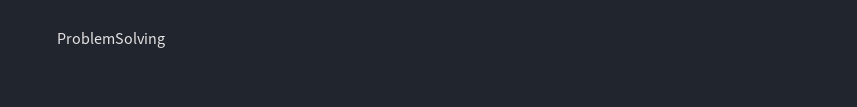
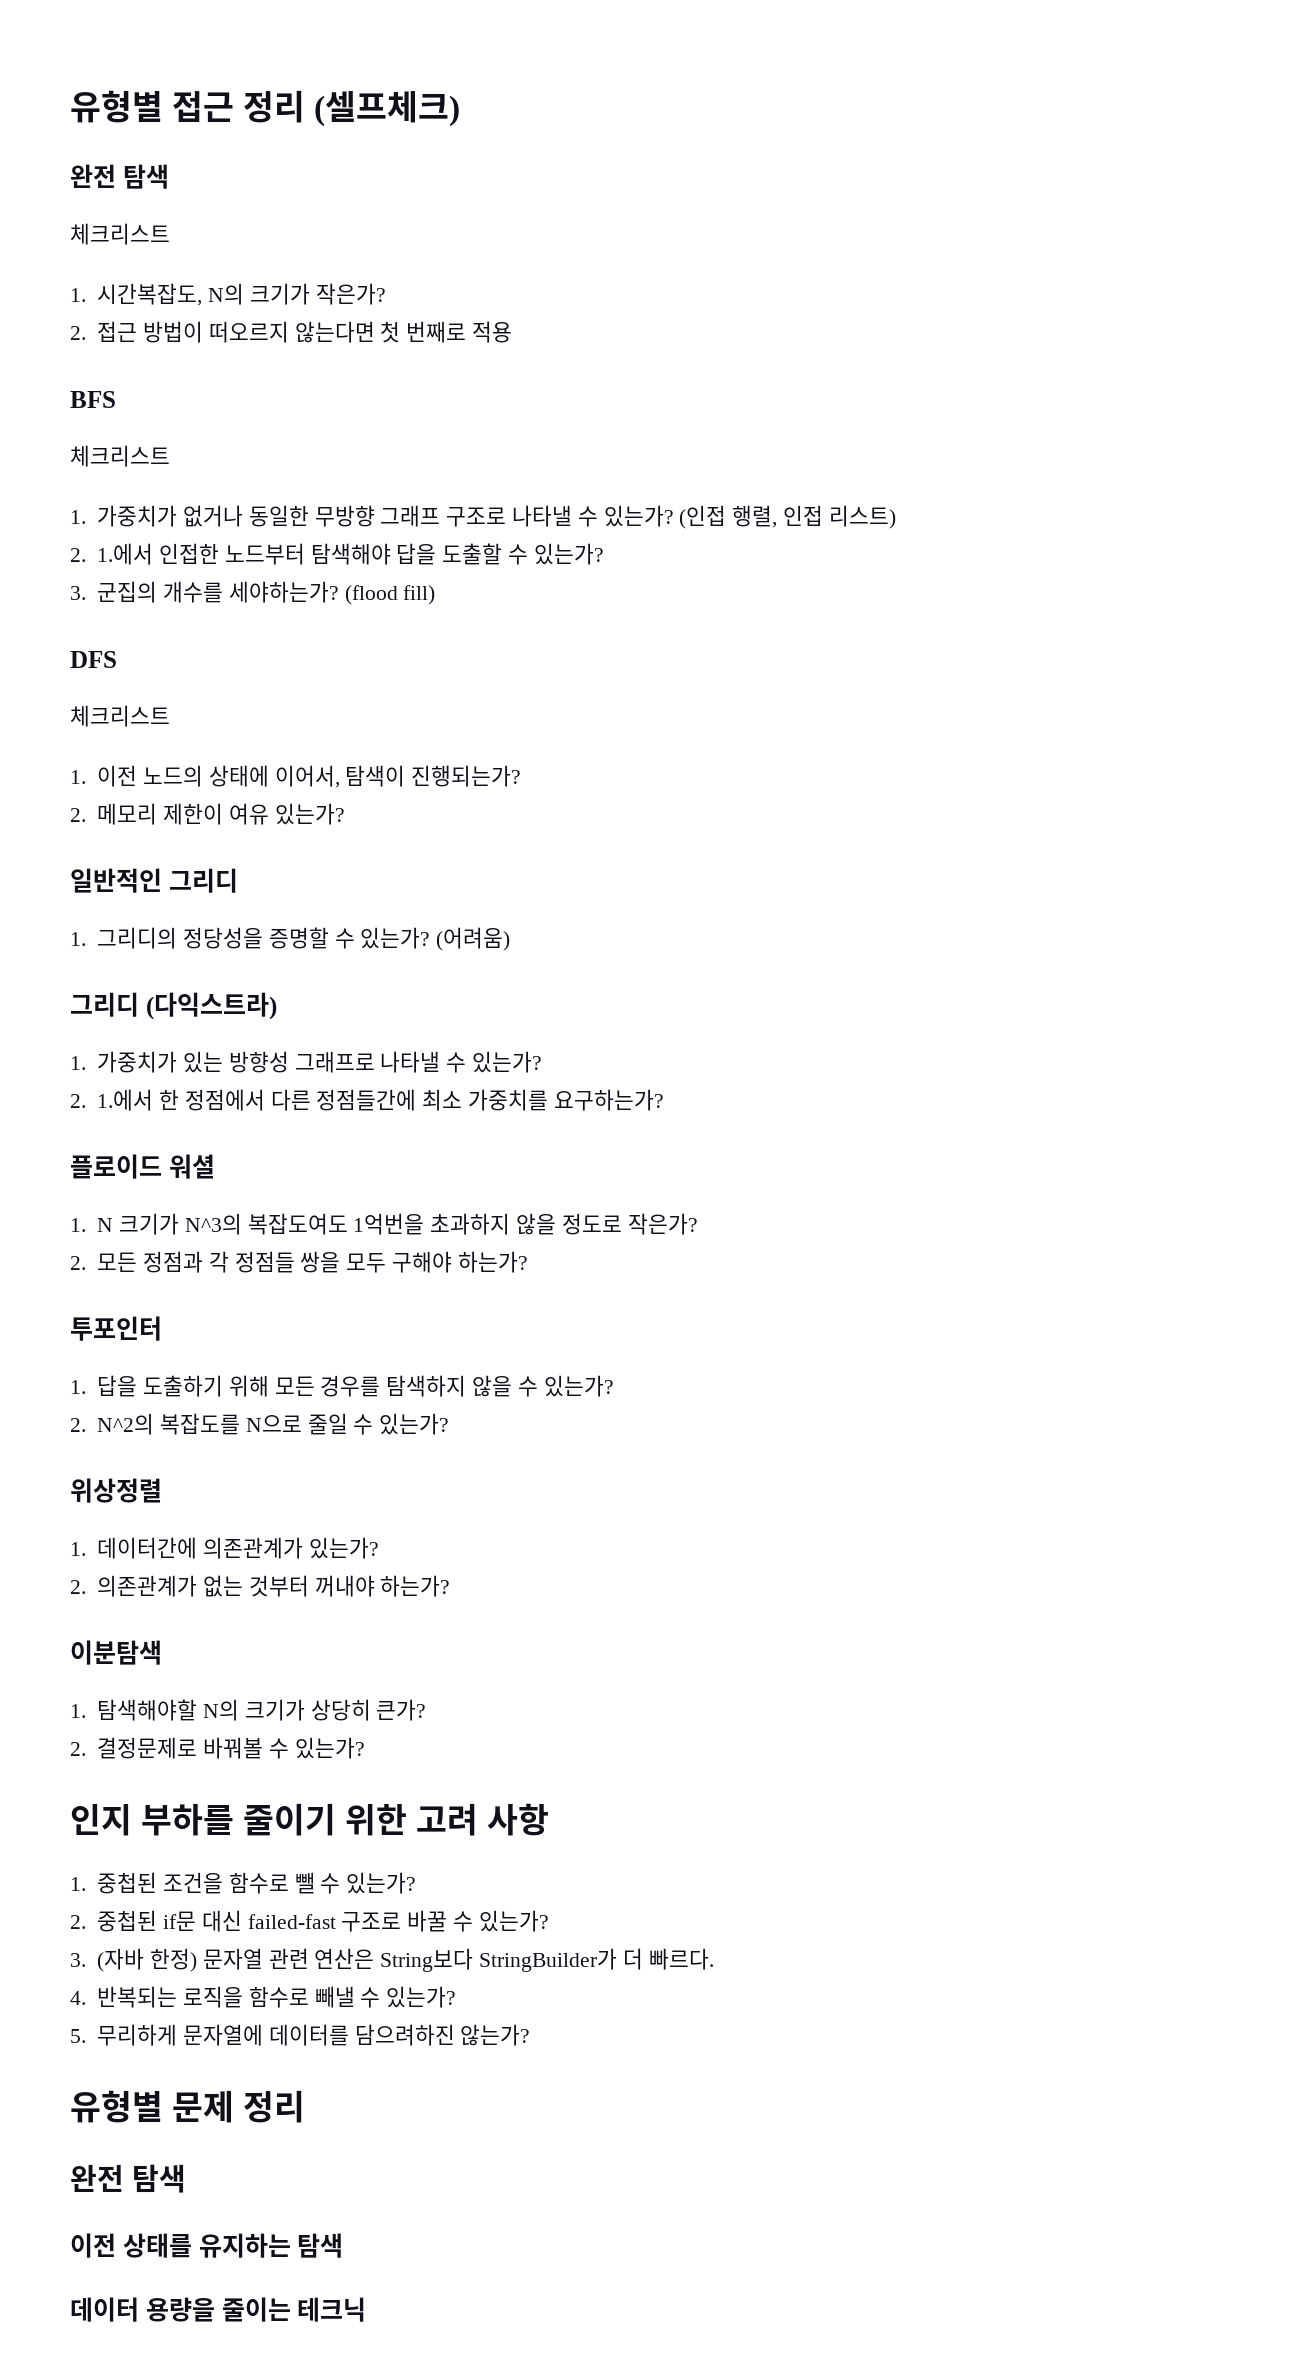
[57,32,165,48] ProblemSolving -> [70,90,461,127] [70,164,169,189] [70,223,170,245] [70,283,386,306] [70,321,513,343] [70,391,116,408] [70,445,170,467] [70,505,896,529] [70,543,604,565] [70,581,436,605] [70,651,117,668] [70,705,170,727] [70,765,522,788] [70,803,345,825] [70,868,238,893] [70,927,511,951] [70,992,277,1020] [70,1051,543,1073] [70,1089,664,1111] [70,1154,215,1179] [70,1213,698,1235] [70,1251,528,1273] [70,1316,162,1341] [70,1375,614,1397] [70,1413,450,1435] [70,1478,162,1503] [70,1537,379,1559] [70,1575,451,1597] [70,1640,162,1665] [70,1699,427,1721] [70,1737,365,1759] [70,1803,550,1836] [70,1872,417,1894] [70,1910,549,1932] [70,1948,714,1972] [70,1986,457,2008] [70,2024,531,2046] [70,2090,306,2123] [70,2164,186,2193] [70,2233,344,2258] [70,2297,367,2322] 유형별 접근 정리 (셀프체크) // 완전 탐색 // 체크리스트 // 1. 시간복잡도, N의 크기가 작은가? // 2. 접근 방법이 떠오르지 않는다면 첫 번째로 적용 // BFS // 체크리스트 // 1. 가중치가 없거나 동일한 무방향 그래프 구조로 나타낼 수 있는가? (인접 행렬, 인접 리스트) // 2. 1.에서 인접한 노드부터 탐색해야 답을 도출할 수 있는가? // 3. 군집의 개수를 세야하는가? (flood fill) // DFS // 체크리스트 // 1. 이전 노드의 상태에 이어서, 탐색이 진행되는가? // 2. 메모리 제한이 여유 있는가? // 일반적인 그리디 // 1. 그리디의 정당성을 증명할 수 있는가? (어려움) // 그리디 (다익스트라) // 1. 가중치가 있는 방향성 그래프로 나타낼 수 있는가? // 2. 1.에서 한 정점에서 다른 정점들간에 최소 가중치를 요구하는가? // 플로이드 워셜 // 1. N 크기가 N^3의 복잡도여도 1억번을 초과하지 않을 정도로 작은가? // 2. 모든 정점과 각 정점들 쌍을 모두 구해야 하는가? // 투포인터 // 1. 답을 도출하기 위해 모든 경우를 탐색하지 않을 수 있는가? // 2. N^2의 복잡도를 N으로 줄일 수 있는가? // 위상정렬 // 1. 데이터간에 의존관계가 있는가? // 2. 의존관계가 없는 것부터 꺼내야 하는가? // 이분탐색 // 1. 탐색해야할 N의 크기가 상당히 큰가? // 2. 결정문제로 바꿔볼 수 있는가? // 인지 부하를 줄이기 위한 고려 사항 // 1. 중첩된 조건을 함수로 뺄 수 있는가? // 2. 중첩된 if문 대신 failed-fast 구조로 바꿀 수 있는가? // 3. (자바 한정) 문자열 관련 연산은 String보다 StringBuilder가 더 빠르다. // 4. 반복되는 로직을 함수로 빼낼 수 있는가? // 5. 무리하게 문자열에 데이터를 담으려하진 않는가? // 유형별 문제 정리 // 완전 탐색 // 이전 상태를 유지하는 탐색 // 데이터 용량을 줄이는 테크닉

